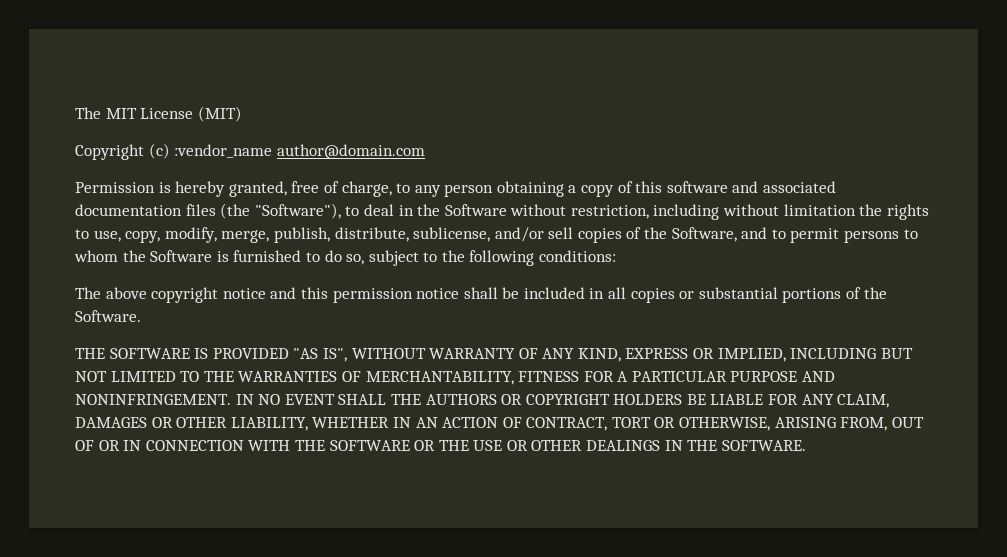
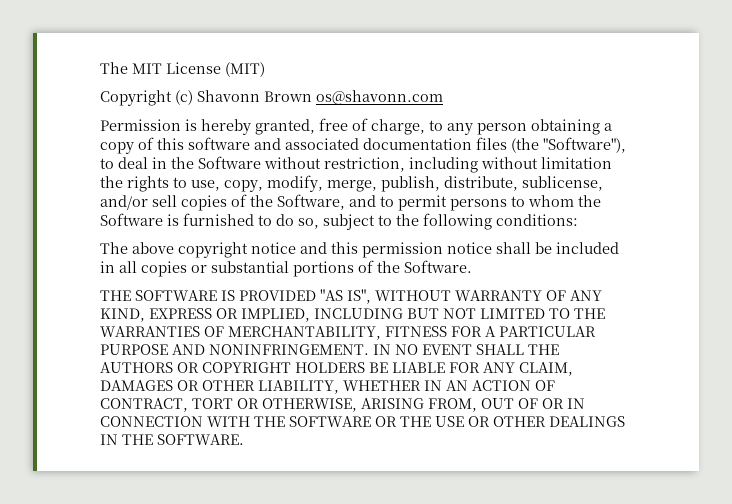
[174,144,425,159] :vendor_name author@domain.com -> [197,90,443,105] Shavonn Brown os@shavonn.com

